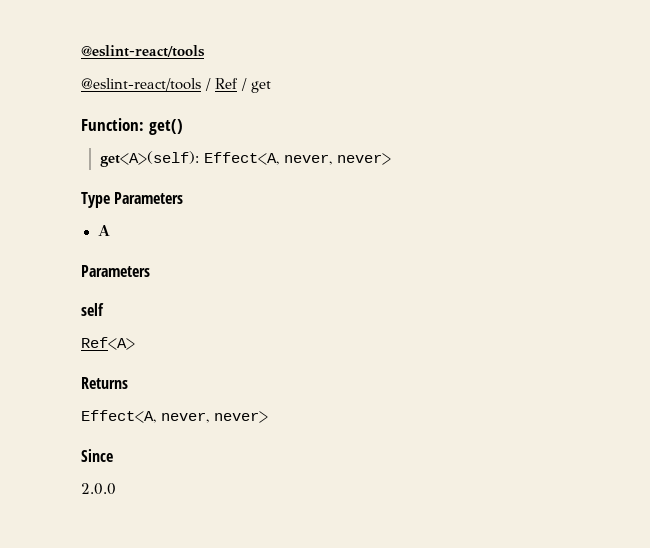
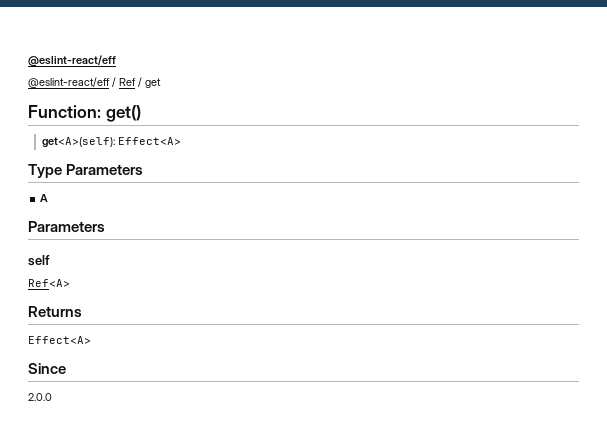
[81,45,205,57] [81,78,201,91] @eslint-react/tools // @eslint-react/tools -> [28,55,116,67] [28,77,110,88] @eslint-react/eff // @eslint-react/eff
[203,152,391,165] Effect<A, never, never> -> [118,137,182,145] Effect<A>
[81,410,268,423] Effect<A, never, never> -> [28,336,91,344] Effect<A>

